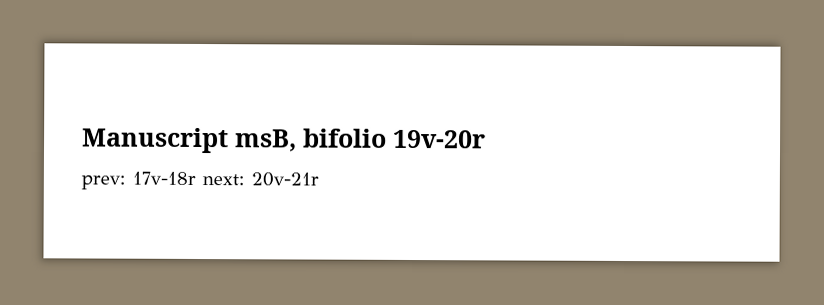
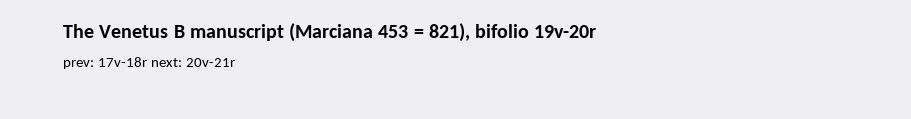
[81,127,297,154] Manuscript msB, -> [63,23,470,42] The Venetus B manuscript (Marciana 453 = 821),

